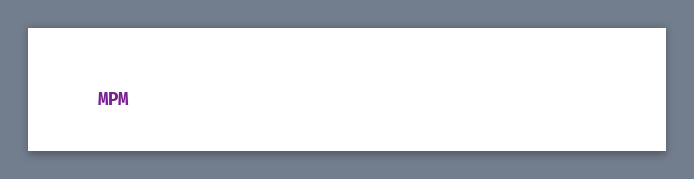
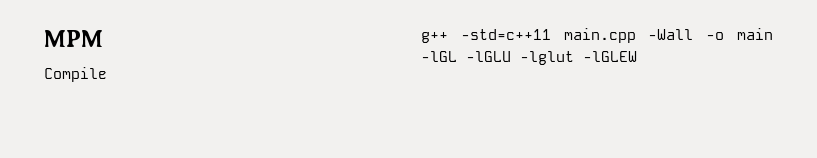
(129, 98) none -> [44,67,107,82] [421,28,773,43] [421,51,637,65] // Compile // g++ -std=c++11 main.cpp -Wall -o main -lGL -lGLU -lglut -lGLEW

